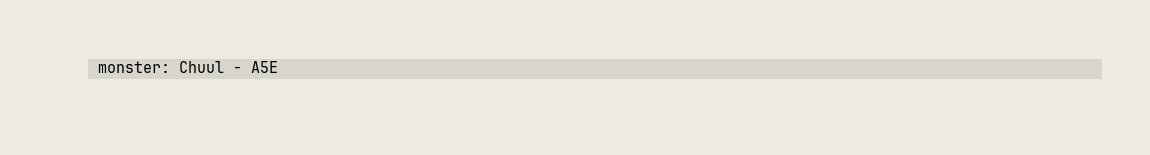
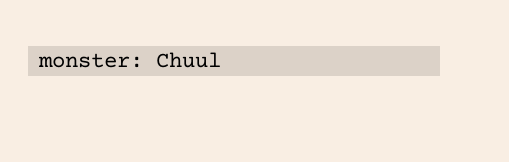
[233,61,279,73] - A5E -> (222, 60) none

